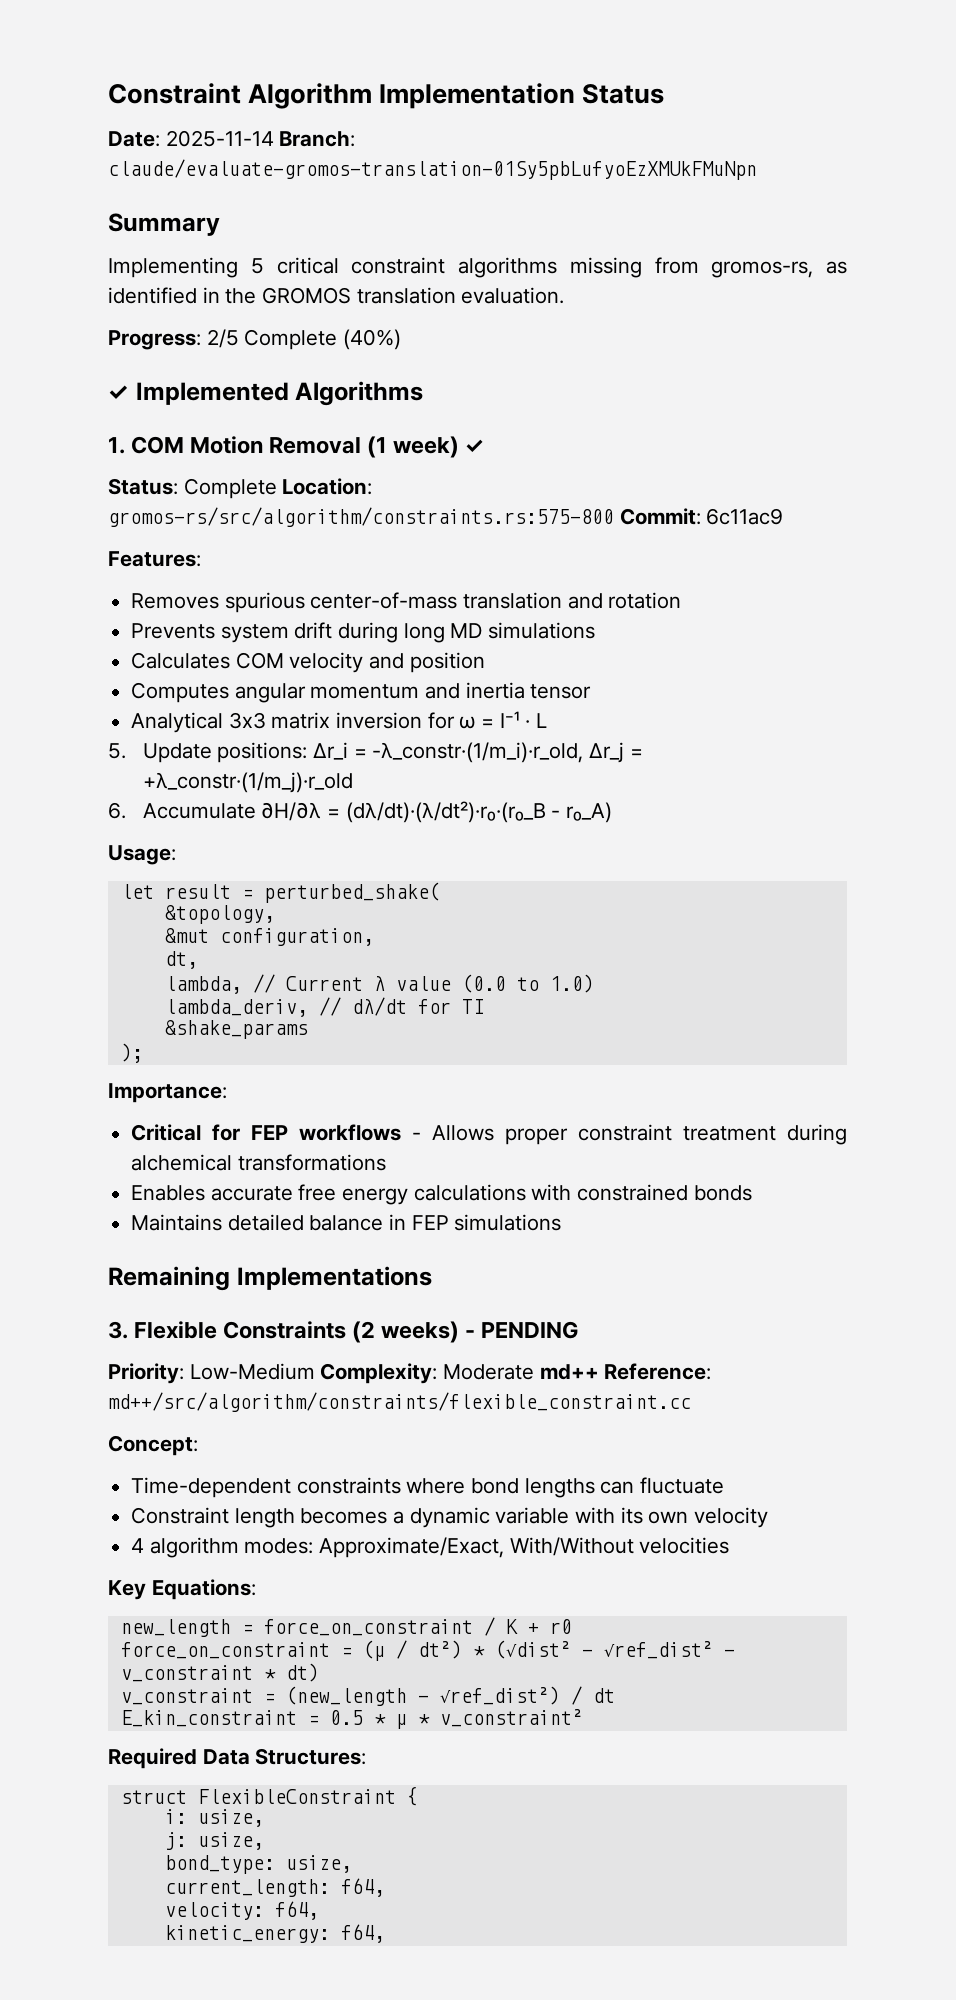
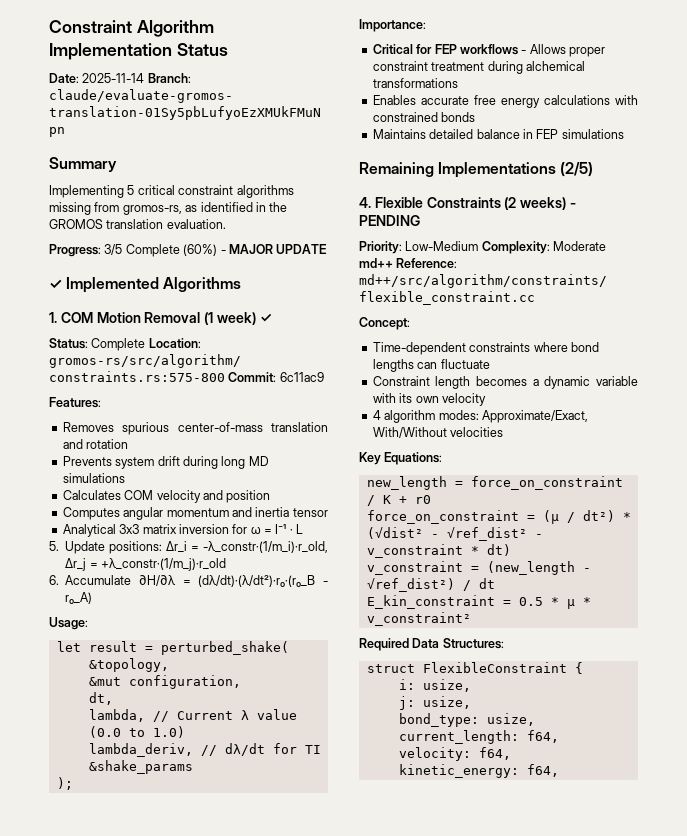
[206,329,402,350] 2/5 Complete (40%) -> [104,244,328,257] 3/5 Complete (60%) - MAJOR UPDATE
[108,1321,128,1339] // 3. -> [560,162,594,177] [359,197,371,208] (2/5) // 4.

